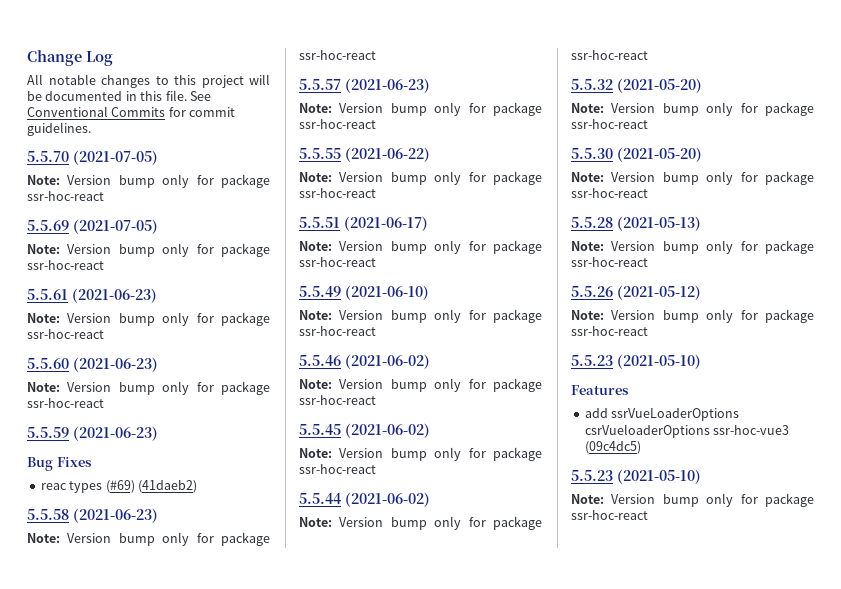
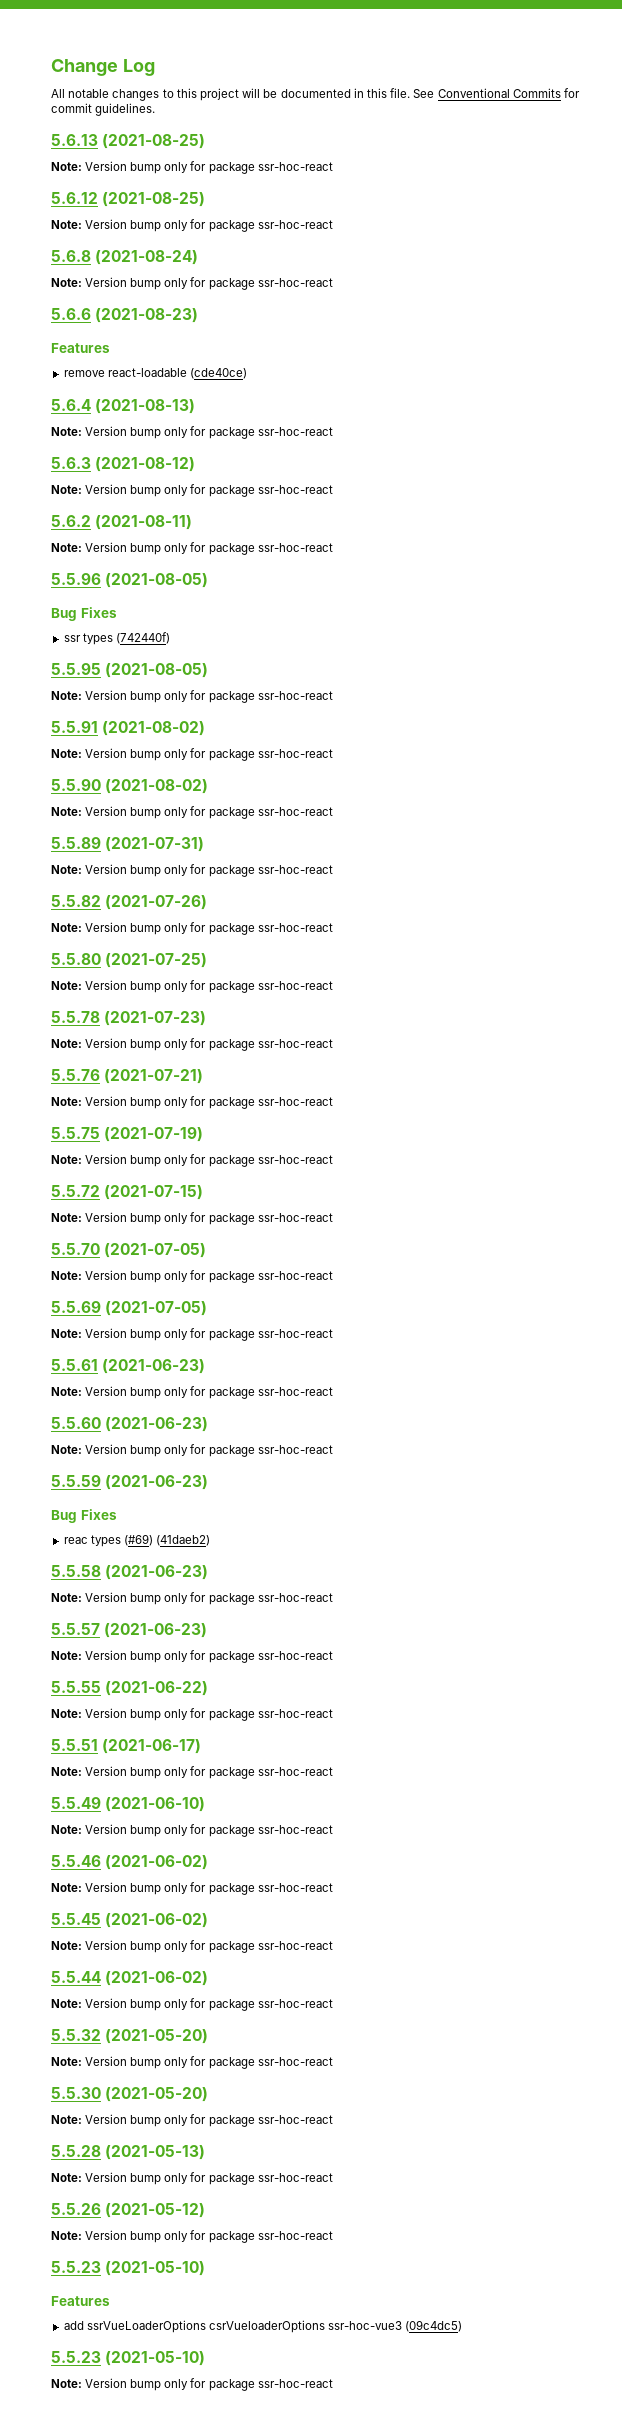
(91, 129) none -> [51,134,206,149] [51,161,333,174] [51,192,206,207] [51,219,333,232] [51,250,199,265] [51,277,333,290] [51,308,199,323] [51,343,110,353] [63,368,247,379] [51,399,196,414] [51,426,333,439] [51,457,196,472] [51,484,333,497] [51,515,193,530] [51,542,333,555] [51,573,209,588] [51,607,117,621] [63,632,170,645] [51,663,209,678] [51,690,333,703] [51,721,206,736] [51,748,333,761] [51,779,209,794] [51,806,333,819] [51,837,205,852] [51,864,333,877] [51,895,208,910] [51,922,333,935] [51,953,208,968] [51,980,333,993] [51,1011,207,1026] [51,1038,333,1051] [51,1069,204,1084] [51,1096,333,1109] [51,1127,204,1142] [51,1154,333,1167] [51,1185,204,1200] [51,1212,333,1225] // 5.6.13 (2021-08-25) // Note: Version bump only for package ssr-hoc-react // 5.6.12 (2021-08-25) // Note: Version bump only for package ssr-hoc-react // 5.6.8 (2021-08-24) // Note: Version bump only for package ssr-hoc-react // 5.6.6 (2021-08-23) // Features // remove react-loadable (cde40ce) // 5.6.4 (2021-08-13) // Note: Version bump only for package ssr-hoc-react // 5.6.3 (2021-08-12) // Note: Version bump only for package ssr-hoc-react // 5.6.2 (2021-08-11) // Note: Version bump only for package ssr-hoc-react // 5.5.96 (2021-08-05) // Bug Fixes // ssr types (742440f) // 5.5.95 (2021-08-05) // Note: Version bump only for package ssr-hoc-react // 5.5.91 (2021-08-02) // Note: Version bump only for package ssr-hoc-react // 5.5.90 (2021-08-02) // Note: Version bump only for package ssr-hoc-react // 5.5.89 (2021-07-31) // Note: Version bump only for package ssr-hoc-react // 5.5.82 (2021-07-26) // Note: Version bump only for package ssr-hoc-react // 5.5.80 (2021-07-25) // Note: Version bump only for package ssr-hoc-react // 5.5.78 (2021-07-23) // Note: Version bump only for package ssr-hoc-react // 5.5.76 (2021-07-21) // Note: Version bump only for package ssr-hoc-react // 5.5.75 (2021-07-19) // Note: Version bump only for package ssr-hoc-react // 5.5.72 (2021-07-15) // Note: Version bump only for package ssr-hoc-react

